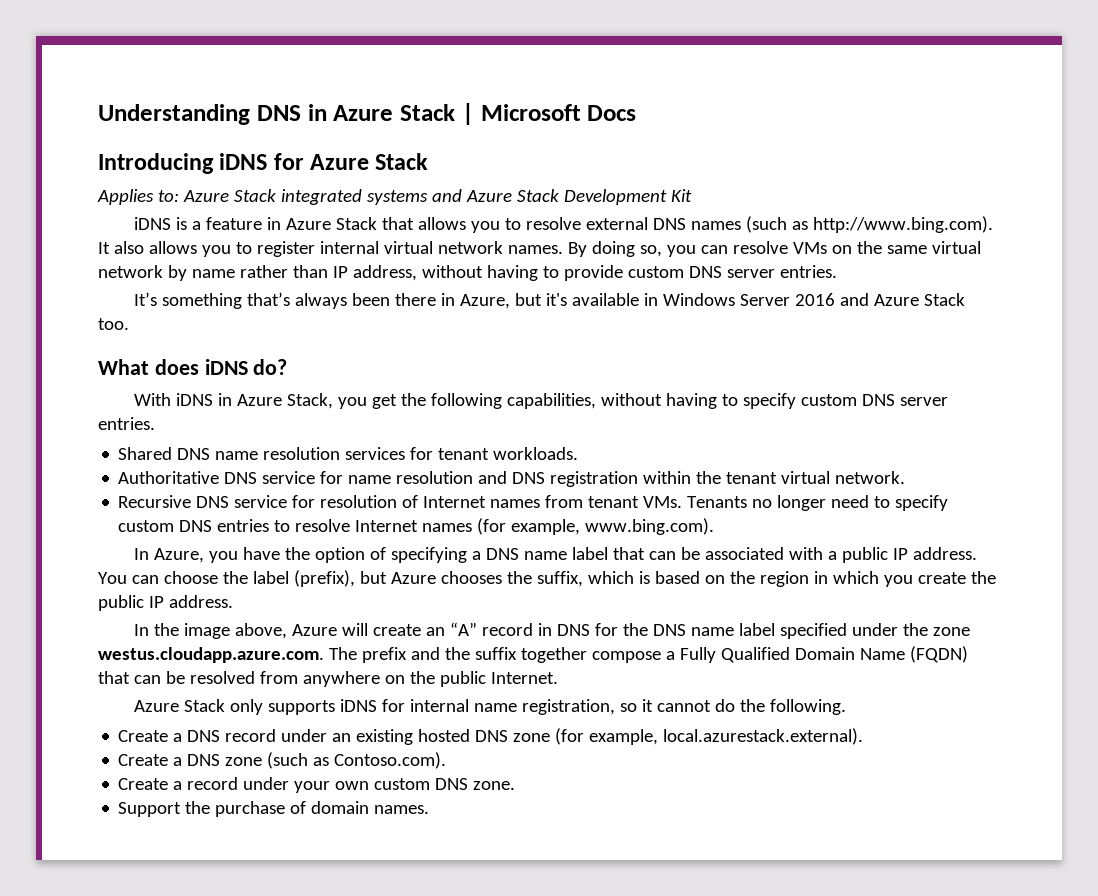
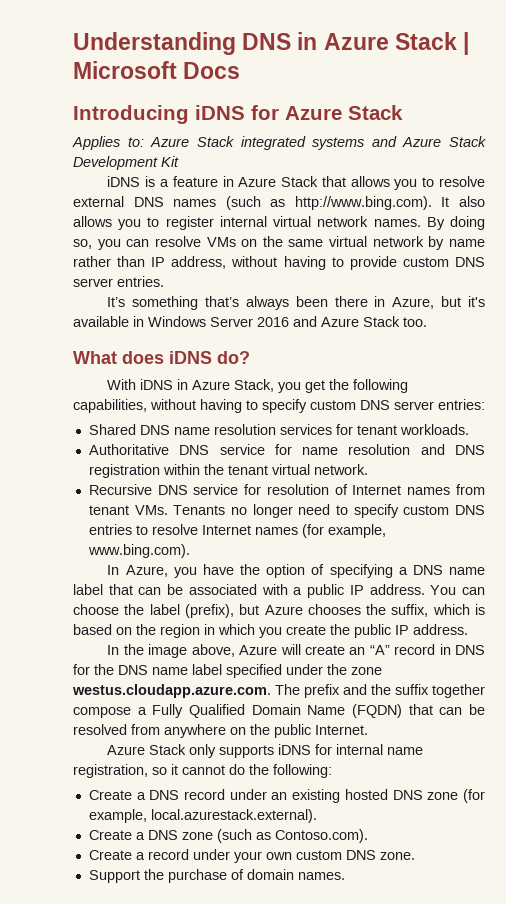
[98,417,155,430] entries. -> [438,399,485,410] entries:
[770,699,847,715] following. -> [273,764,332,778] following:

